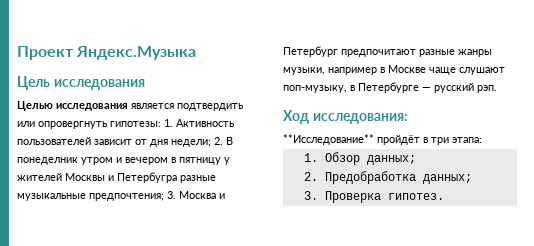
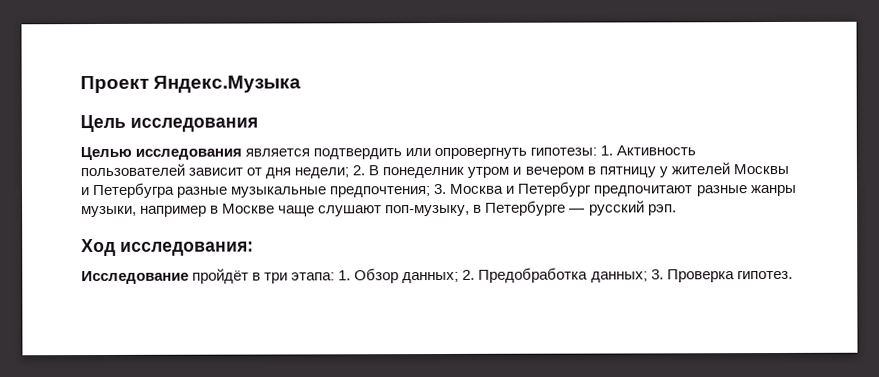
[283,134,374,145] **Исследование** -> [81,270,189,285] Исследование
(482, 140) // -> (336, 276) none
(416, 160) // -> (460, 277) none
(472, 179) // -> (648, 277) none

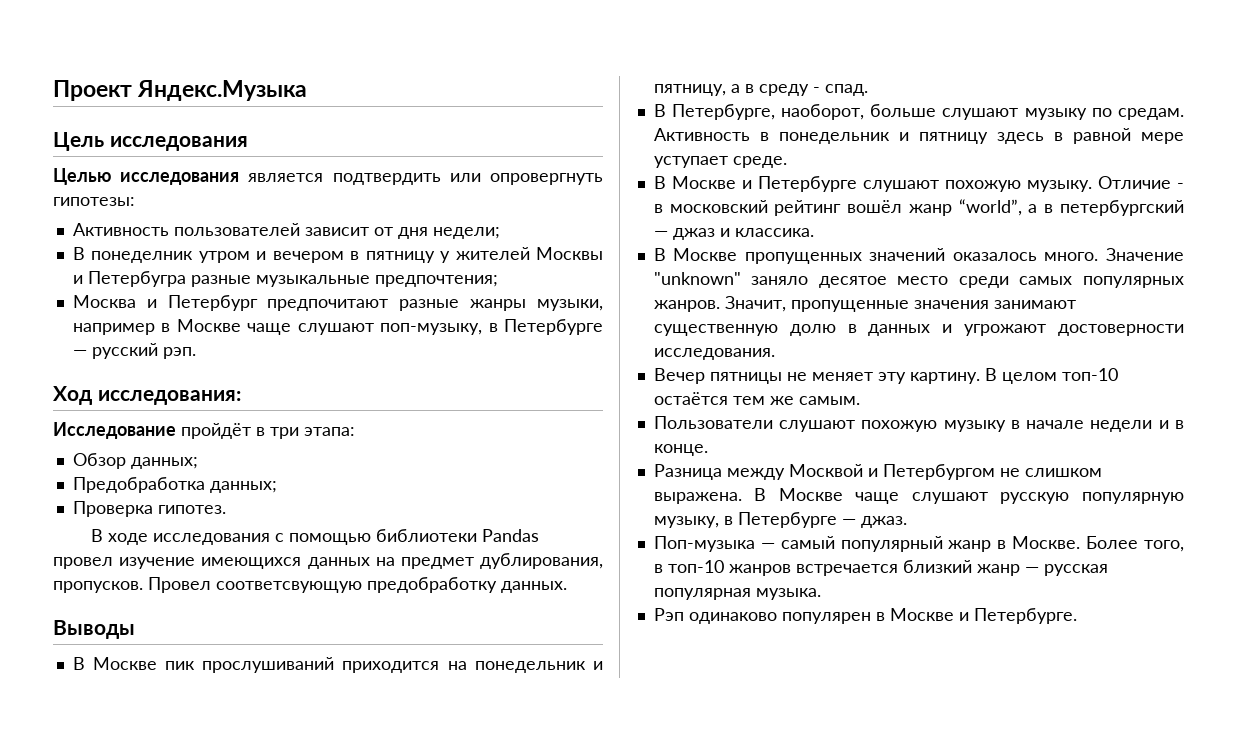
[600,145,614,156] 1. -> (135, 201) //
[352,165,366,176] 2. -> (500, 233) //
[433,183,448,195] 3. -> (498, 281) //
[338,270,352,281] 1. -> (355, 431) //
[462,269,476,280] 2. -> (198, 463) //
[650,269,664,280] 3. -> (277, 487) //
(793, 275) none -> [91,529,540,545] [53,553,603,569] [53,577,567,593] [53,620,135,639] [72,657,603,673] [653,84,868,96] [653,104,1184,120] [653,128,1184,144] [653,156,787,168] [653,176,1184,192] [653,199,1184,216] [653,228,814,240] [653,248,1184,264] [653,272,1184,288] [653,296,1076,312] [653,324,1184,336] [653,348,775,360] [653,368,1118,384] [653,392,860,405] [653,416,1184,432] [653,444,708,456] [653,464,1102,480] [653,488,1184,504] [653,512,907,528] [653,536,1184,552] [653,560,1108,576] [653,588,821,600] [653,608,1077,624] // В ходе исследования с помощью библиотеки Pandas провел изучение имеющихся данных на предмет дублирования, пропусков. Провел соответсвующую предобработку данных. // Выводы // В Москве пик прослушиваний приходится на понедельник и пятницу, а в среду - спад. // В Петербурге, наоборот, больше слушают музыку по средам. Активность в понедельник и пятницу здесь в равной мере уступает среде. // В Москве и Петербурге слушают похожую музыку. Отличие - в московский рейтинг вошёл жанр “world”, а в петербургский — джаз и классика. // В Москве пропущенных значений оказалось много. Значение "unknown" заняло десятое место среди самых популярных жанров. Значит, пропущенные значения занимают существенную долю в данных и угрожают достоверности исследования. // Вечер пятницы не меняет эту картину. В целом топ-10 остаётся тем же самым. // Пользователи слушают похожую музыку в начале недели и в конце. // Разница между Москвой и Петербургом не слишком выражена. В Москве чаще слушают русскую популярную музыку, в Петербурге — джаз. // Поп-музыка — самый популярный жанр в Москве. Более того, в топ-10 жанров встречается близкий жанр — русская популярная музыка. // Рэп одинаково популярен в Москве и Петербурге.

